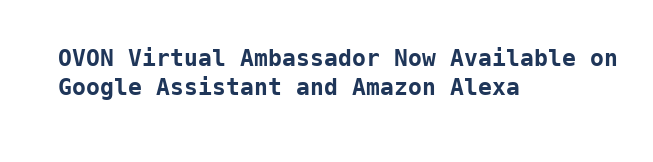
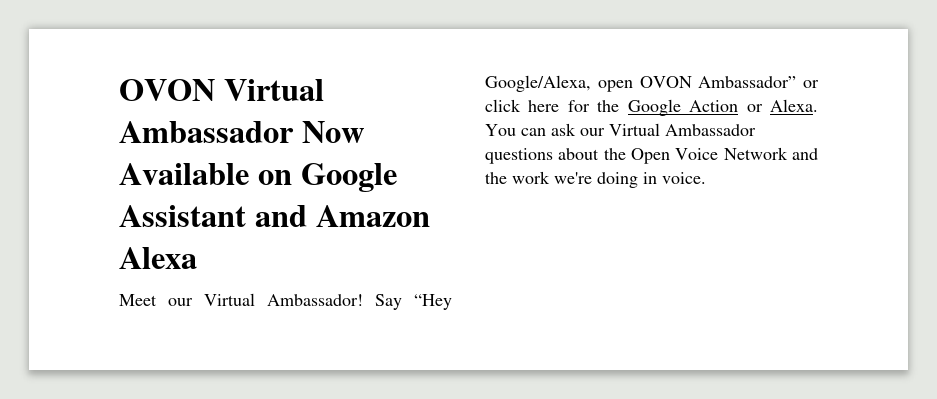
(520, 86) none -> [119,293,452,310] [485,75,819,92] [485,99,818,116] [485,123,756,136] [485,147,818,164] [485,171,706,188] // Meet our Virtual Ambassador! Say “Hey Google/Alexa, open OVON Ambassador” or click here for the Google Action or Alexa. You can ask our Virtual Ambassador questions about the Open Voice Network and the work we're doing in voice.

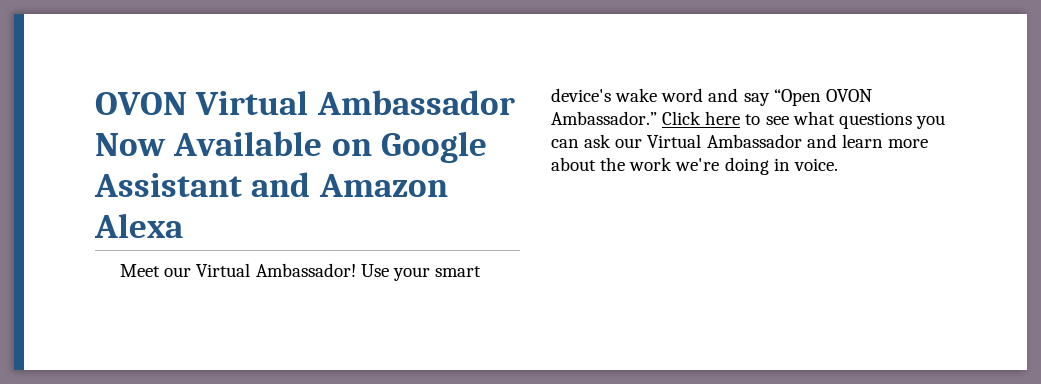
[375,294,452,310] [485,75,819,92] [485,99,818,116] [485,124,516,136] Say “Hey Google/Alexa, open OVON Ambassador” or click here for the Google Action or Alexa. You -> [360,264,481,281] [551,88,872,106] [551,111,945,129] Use your smart device's wake word and say “Open OVON Ambassador.” Click here to see what questions you
[485,147,818,164] questions about the Open Voice Network and -> [806,134,928,148] [551,157,596,171] and learn more about

